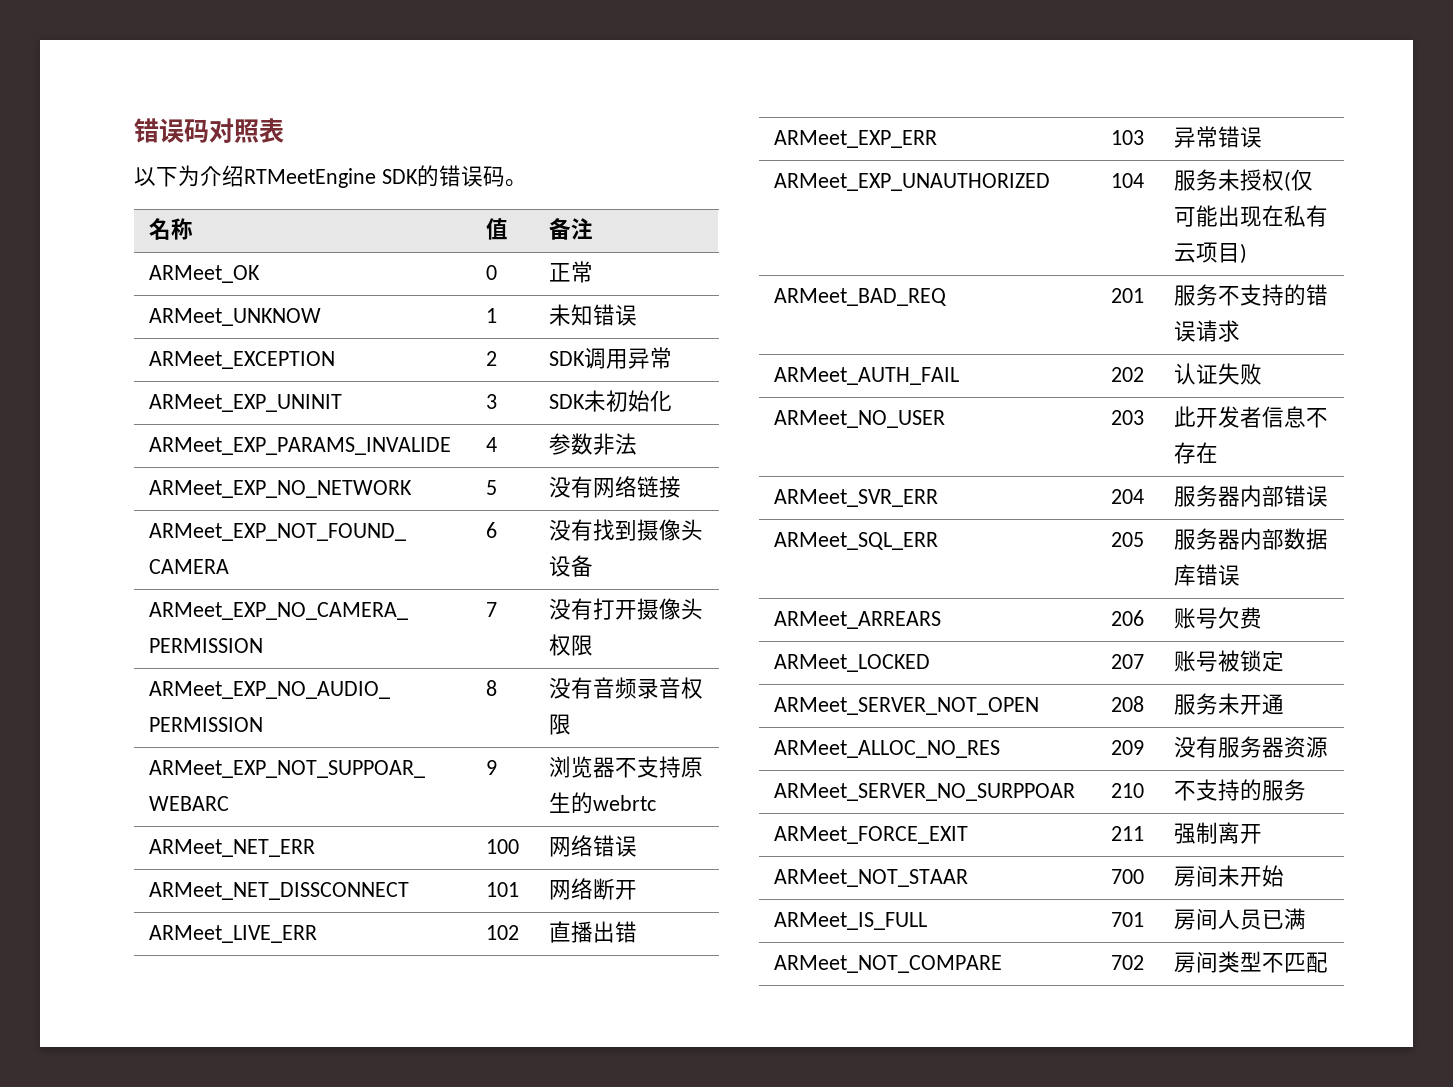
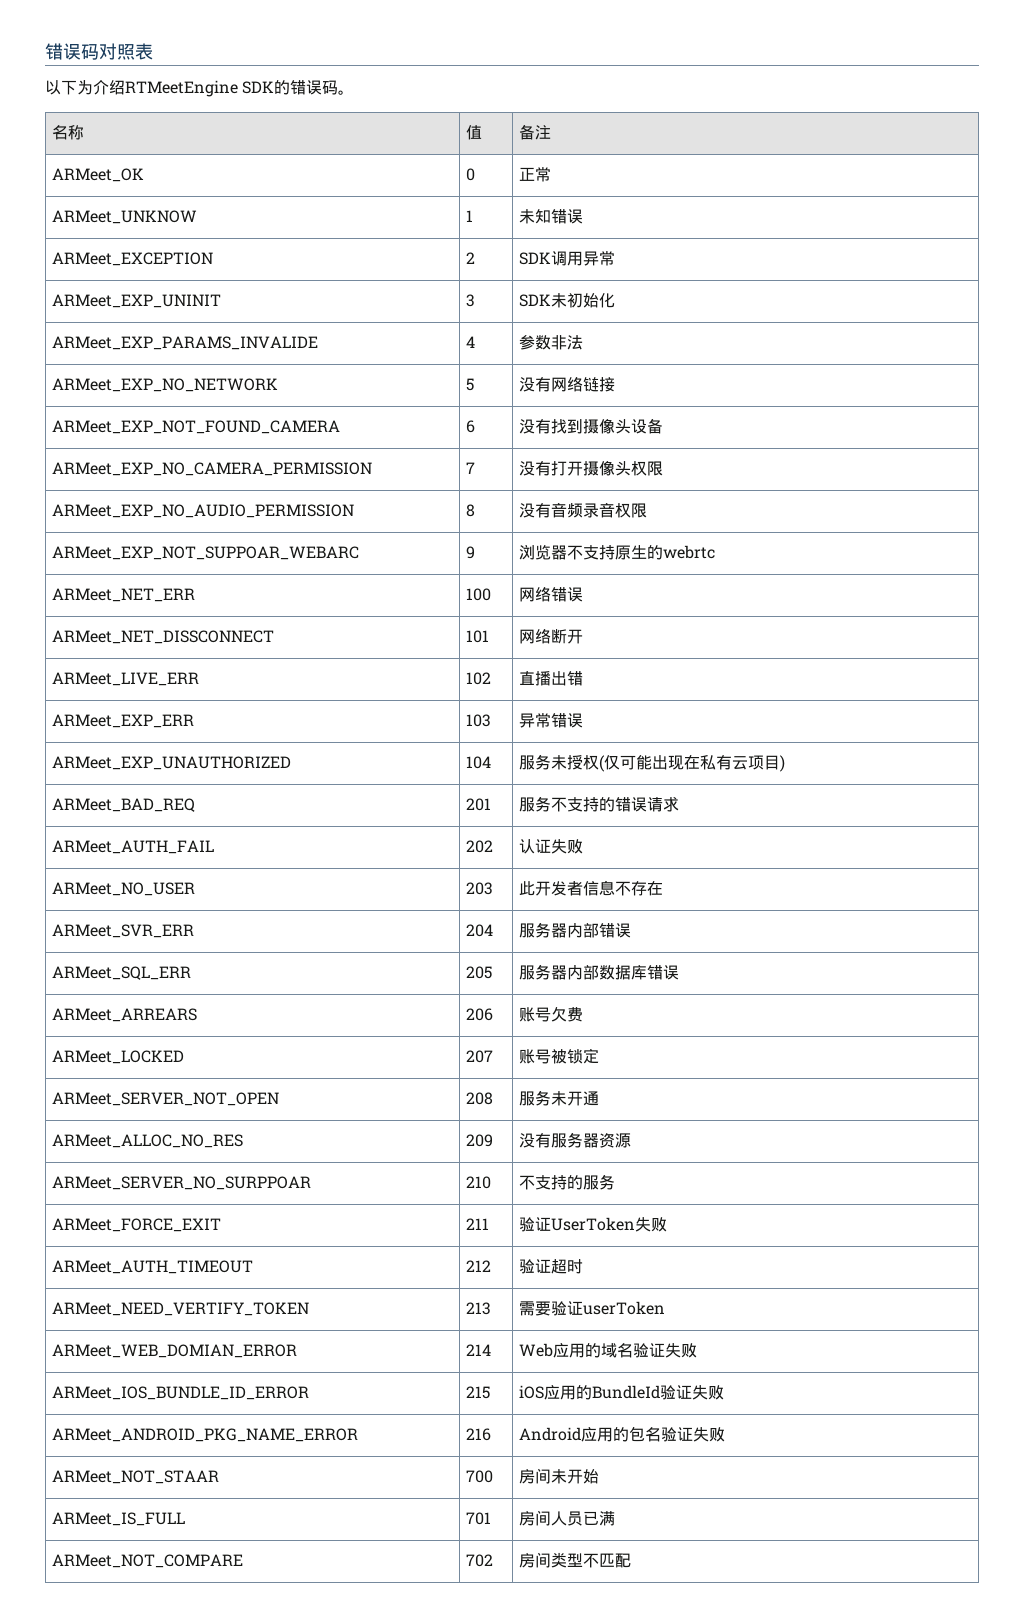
[1173,822,1262,844] 强制离开 -> [519,1217,668,1232] [52,1260,254,1274] [466,1260,492,1272] [519,1259,584,1274] [52,1302,310,1316] [466,1302,492,1315] [519,1301,666,1316] [52,1344,298,1358] [466,1344,492,1356] [519,1343,698,1358] [52,1386,310,1400] [466,1386,491,1399] [519,1385,725,1400] [52,1428,359,1442] [466,1428,492,1441] [519,1426,726,1442] 验证UserToken失败 // ARMeet_AUTH_TIMEOUT | 212 | 验证超时 // ARMeet_NEED_VERTIFY_TOKEN | 213 | 需要验证userToken // ARMeet_WEB_DOMIAN_ERROR | 214 | Web应用的域名验证失败 // ARMeet_IOS_BUNDLE_ID_ERROR | 215 | iOS应用的BundleId验证失败 // ARMeet_ANDROID_PKG_NAME_ERROR | 216 | Android应用的包名验证失败

